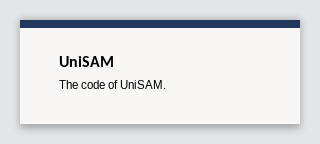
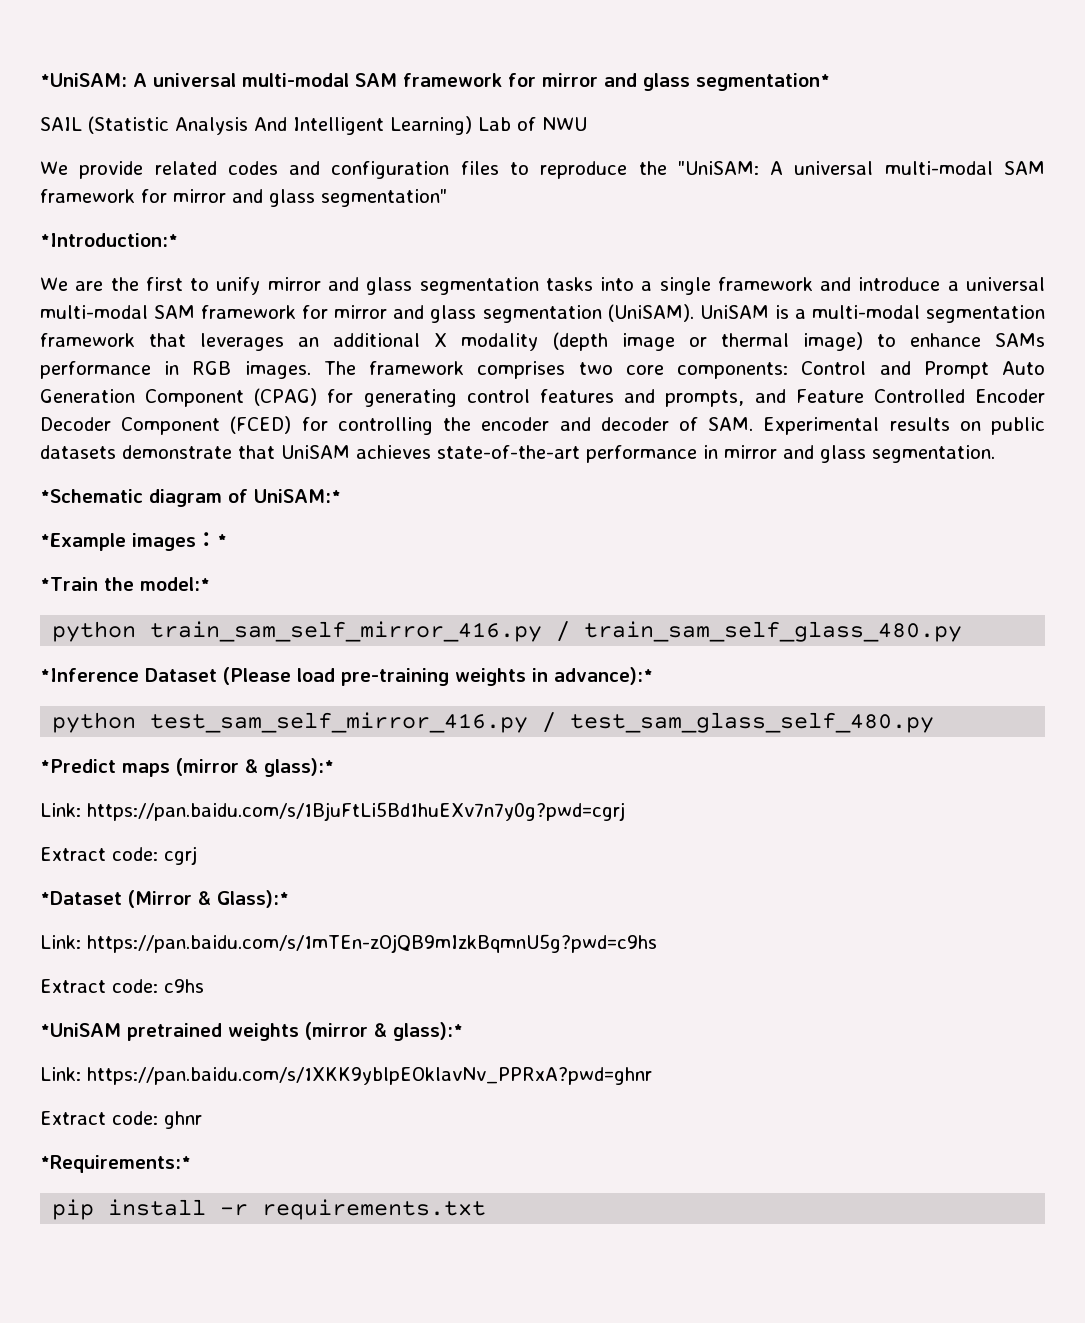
[59,56,114,67] [59,80,167,89] UniSAM // The code of UniSAM. -> [40,73,830,91] [40,116,587,135] [40,161,1045,179] [40,189,447,207] [40,233,178,247] [40,277,1046,295] [40,304,1046,323] [40,332,1045,351] [40,361,1046,379] [40,388,1045,407] [40,416,1045,435] [40,445,995,463] [40,489,341,507] [40,532,227,551] [40,577,210,591] [52,621,963,642] [40,667,653,686] [52,712,935,733] [40,758,334,777] [40,802,625,821] [40,846,197,865] [40,890,289,908] [40,934,657,953] [40,979,204,993] [40,1022,463,1041] [40,1067,652,1085] [40,1111,202,1129] [40,1155,191,1173] [52,1199,487,1220] *UniSAM: A universal multi-modal SAM framework for mirror and glass segmentation* // SAIL (Statistic Analysis And Intelligent Learning) Lab of NWU // We provide related codes and configuration files to reproduce the "UniSAM: A universal multi-modal SAM framework for mirror and glass segmentation" // *Introduction:* // We are the first to unify mirror and glass segmentation tasks into a single framework and introduce a universal multi-modal SAM framework for mirror and glass segmentation (UniSAM). UniSAM is a multi-modal segmentation framework that leverages an additional X modality (depth image or thermal image) to enhance SAMs performance in RGB images. The framework comprises two core components: Control and Prompt Auto Generation Component (CPAG) for generating control features and prompts, and Feature Controlled Encoder Decoder Component (FCED) for controlling the encoder and decoder of SAM. Experimental results on public datasets demonstrate that UniSAM achieves state-of-the-art performance in mirror and glass segmentation. // *Schematic diagram of UniSAM:* // *Example images：* // *Train the model:* // python train_sam_self_mirror_416.py / train_sam_self_glass_480.py // *Inference Dataset (Please load pre-training weights in advance):* // python test_sam_self_mirror_416.py / test_sam_glass_self_480.py // *Predict maps (mirror & glass):* // Link: https://pan.baidu.com/s/1BjuFtLi5Bd1huEXv7n7y0g?pwd=cgrj // Extract code: cgrj // *Dataset (Mirror & Glass):* // Link: https://pan.baidu.com/s/1mTEn-zOjQB9mIzkBqmnU5g?pwd=c9hs // Extract code: c9hs // *UniSAM pretrained weights (mirror & glass):* // Link: https://pan.baidu.com/s/1XKK9yblpEOklavNv_PPRxA?pwd=ghnr // Extract code: ghnr // *Requirements:* // pip install -r requirements.txt

